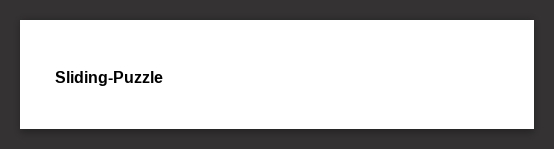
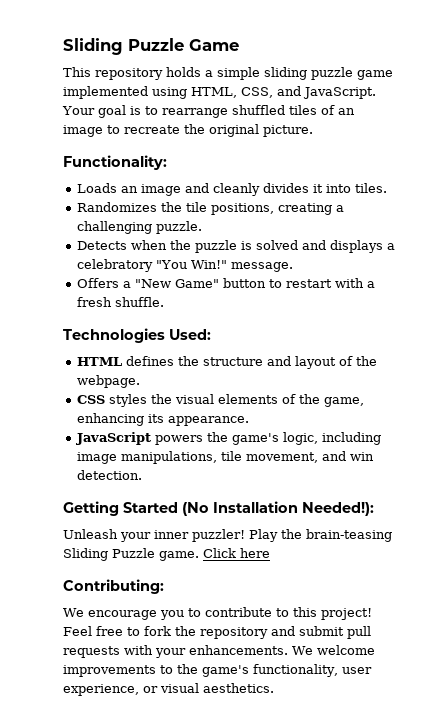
[55,71,163,86] Sliding-Puzzle -> [63,38,239,55] [63,67,393,80] [63,86,376,99] [62,105,355,118] [63,124,313,137] [63,155,167,170] [76,183,387,196] [76,202,344,215] [76,221,202,234] [76,240,395,253] [76,259,293,272] [76,278,375,288] [76,297,164,307] [63,328,211,343] [76,356,377,369] [76,375,140,388] [76,394,364,407] [76,413,249,426] [75,432,381,445] [76,451,374,464] [76,470,142,480] [63,501,374,516] [63,529,392,542] [63,548,270,561] [63,579,164,594] [63,607,372,620] [63,626,371,639] [63,645,375,658] [63,664,372,677] [63,683,274,696] Sliding Puzzle Game // This repository holds a simple sliding puzzle game implemented using HTML, CSS, and JavaScript. Your goal is to rearrange shuffled tiles of an image to recreate the original picture. // Functionality: // Loads an image and cleanly divides it into tiles. // Randomizes the tile positions, creating a challenging puzzle. // Detects when the puzzle is solved and displays a celebratory "You Win!" message. // Offers a "New Game" button to restart with a fresh shuffle. // Technologies Used: // HTML defines the structure and layout of the webpage. // CSS styles the visual elements of the game, enhancing its appearance. // JavaScript powers the game's logic, including image manipulations, tile movement, and win detection. // Getting Started (No Installation Needed!): // Unleash your inner puzzler! Play the brain-teasing Sliding Puzzle game. Click here // Contributing: // We encourage you to contribute to this project! Feel free to fork the repository and submit pull requests with your enhancements. We welcome improvements to the game's functionality, user experience, or visual aesthetics.

